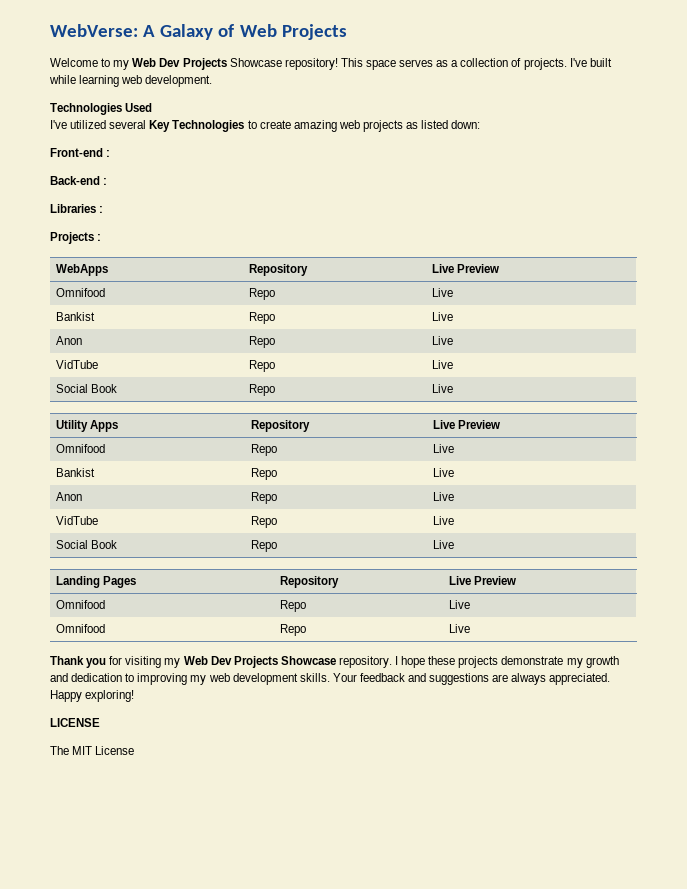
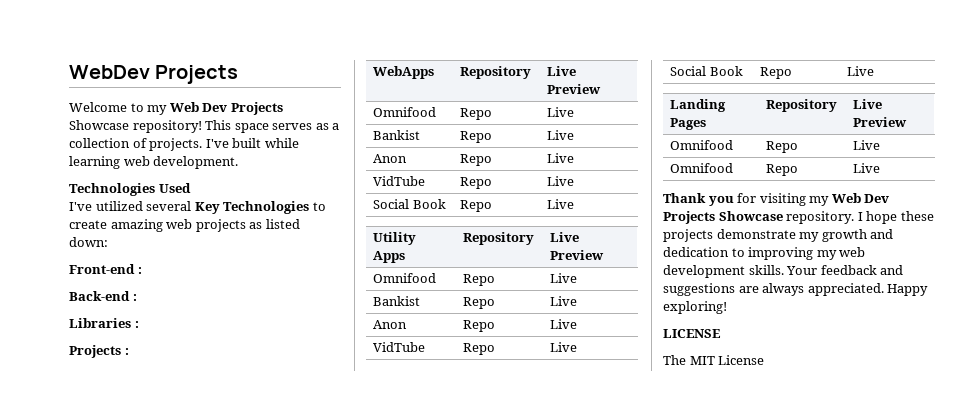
[50,24,277,40] WebVerse: A Galaxy of Web -> [69,65,150,79] WebDev

